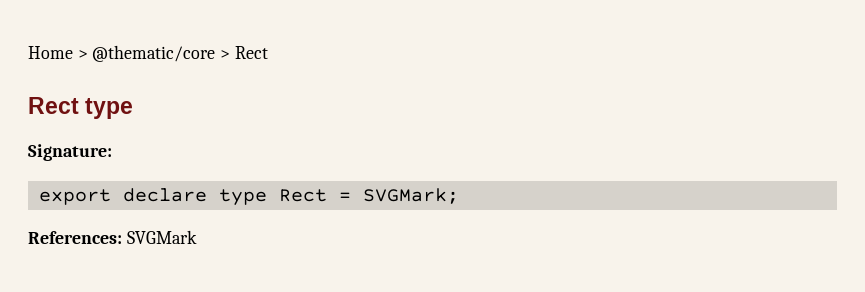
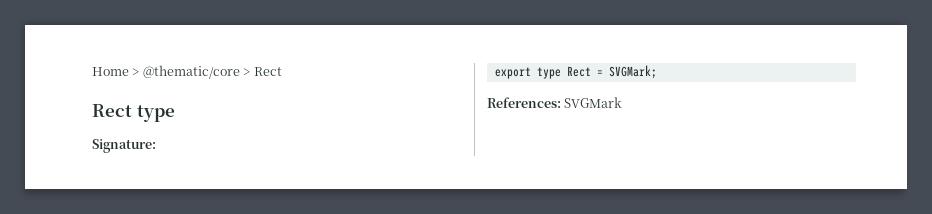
[122,188,207,202] declare -> (531, 73) none

